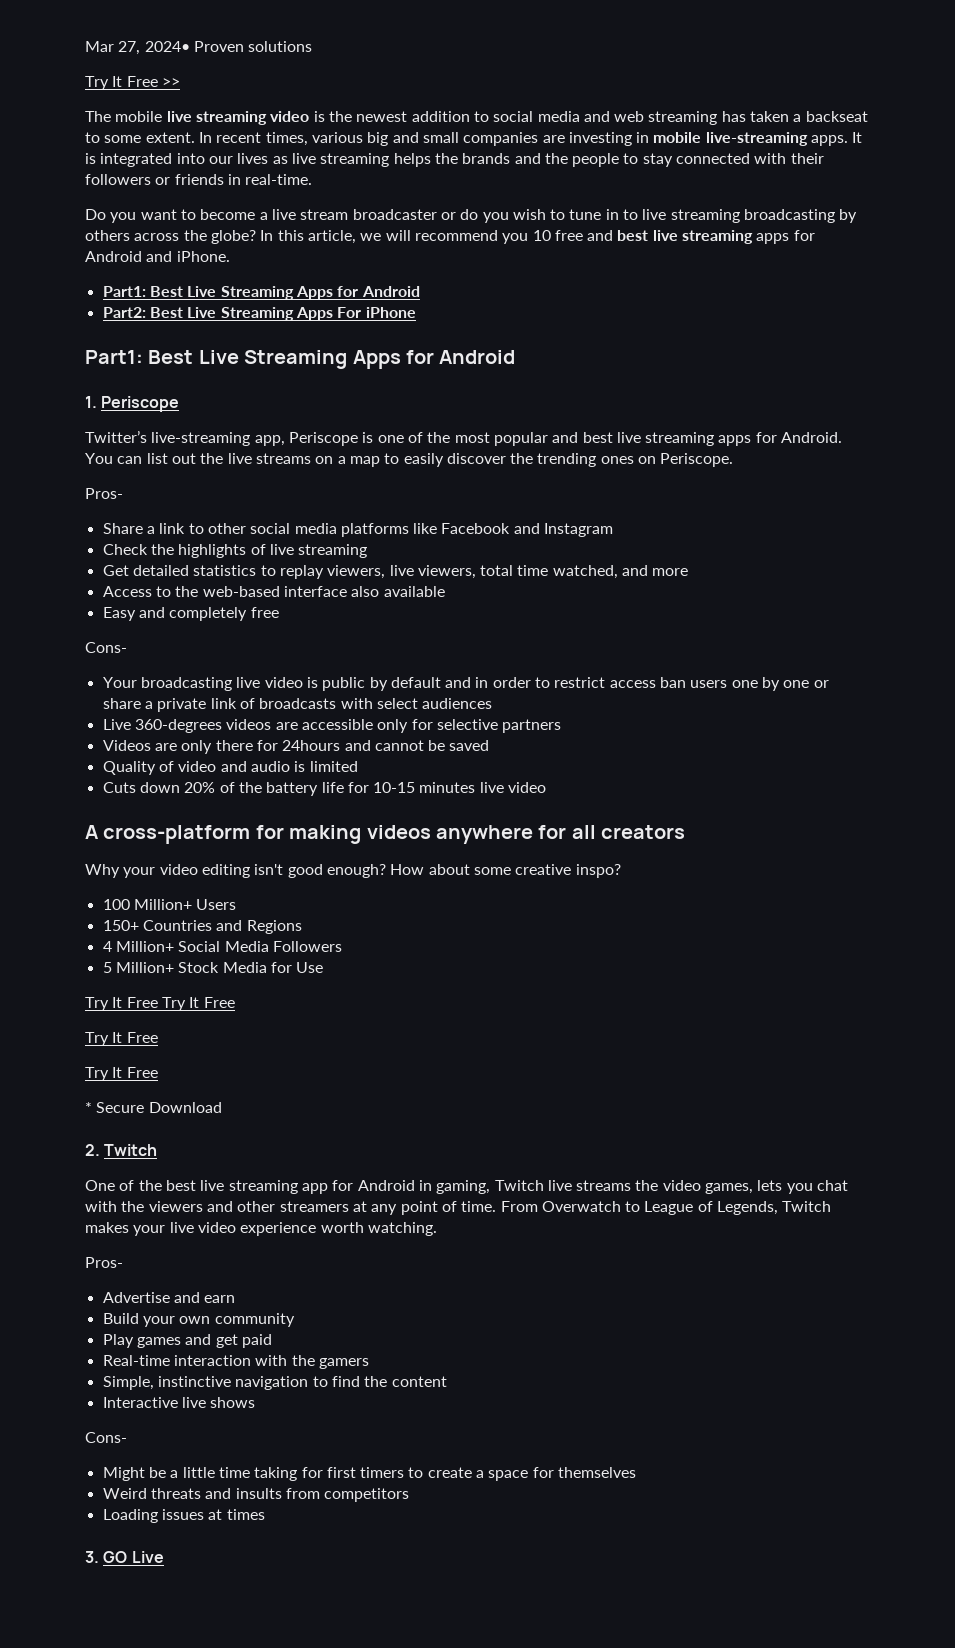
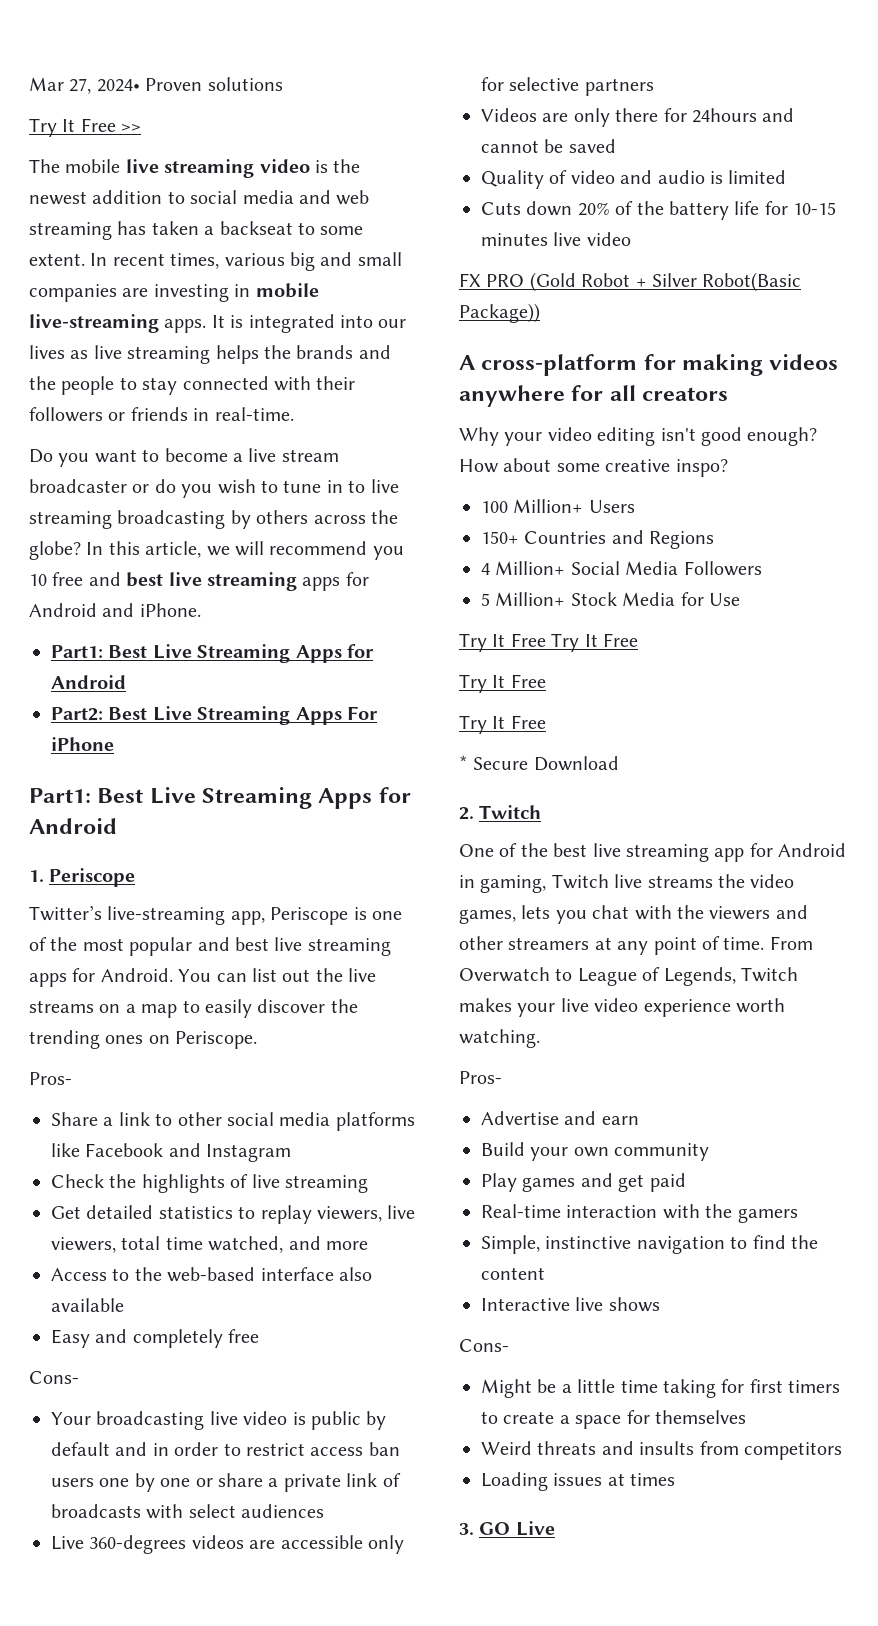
(547, 787) none -> [459,272,802,292] [459,303,540,323] // FX PRO (Gold Robot + Silver Robot(Basic Package))

